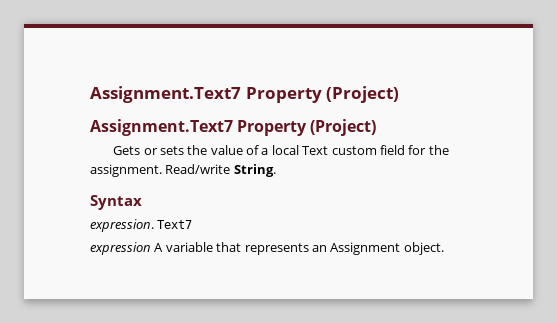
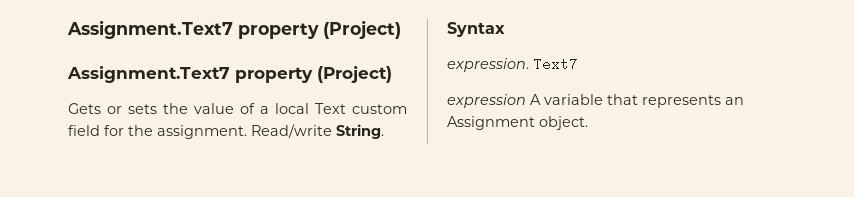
[90,86,322,103] Assignment.Text7 Property -> [67,20,319,39] Assignment.Text7 property
[237,120,308,136] Property -> [235,67,313,83] property

